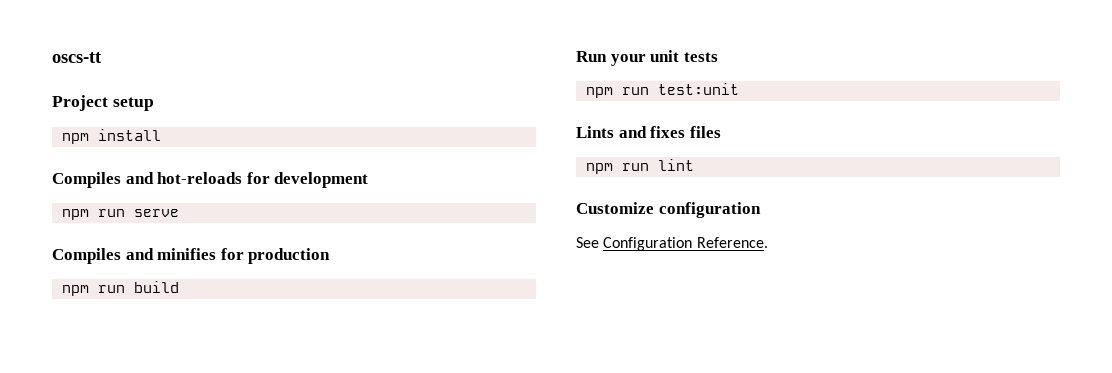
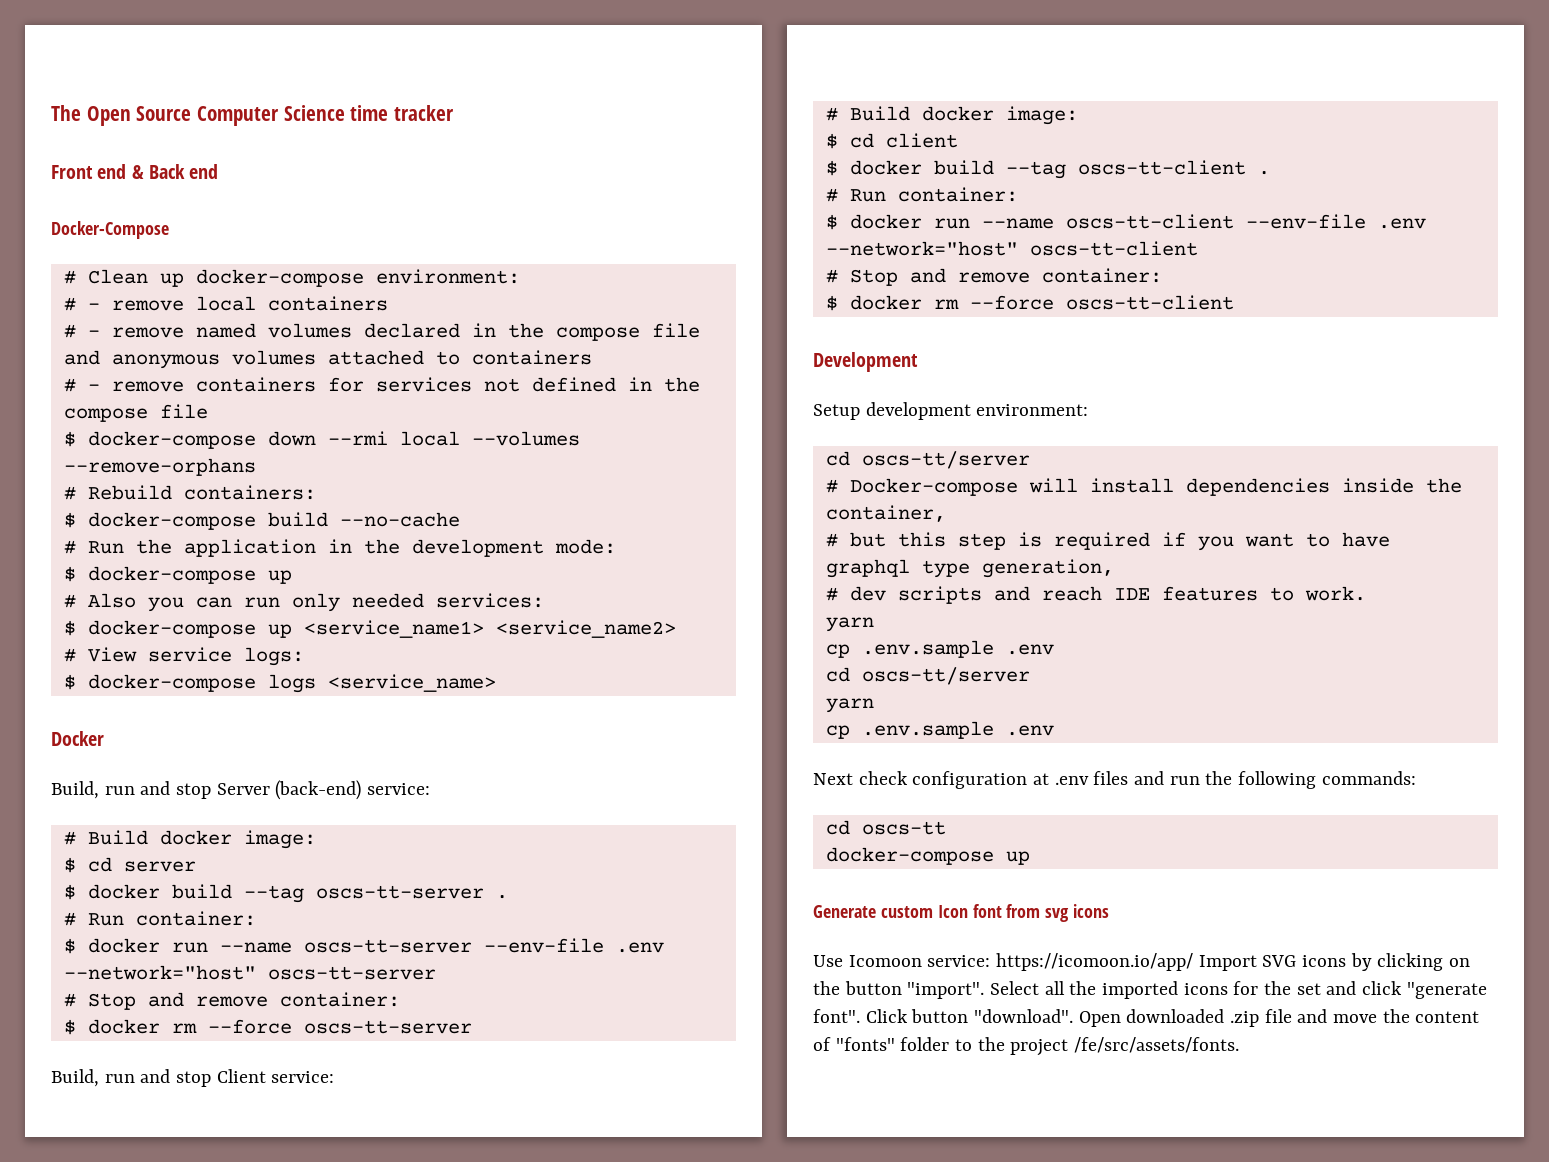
[52,52,102,63] [52,95,154,111] [61,129,161,144] [52,172,369,188] [61,209,179,220] [52,248,331,264] [61,281,179,296] [576,50,718,66] [585,83,739,98] [576,126,721,138] [585,159,694,174] [576,202,761,218] [576,237,768,251] oscs-tt // Project setup // npm install // Compiles and hot-reloads for development // npm run serve // Compiles and minifies for production // npm run build // Run your unit tests // npm run test:unit // Lints and fixes files // npm run lint // Customize configuration // See Configuration Reference. -> [51,105,455,126] [51,164,219,179] [51,221,169,239] [63,269,520,287] [63,296,388,311] [63,323,700,341] [63,350,592,369] [63,377,700,392] [63,404,208,422] [63,431,580,449] [63,458,256,476] [63,485,316,500] [63,512,460,530] [63,539,616,557] [63,566,292,584] [63,593,544,612] [63,620,676,638] [63,647,304,666] [63,674,496,693] [51,731,104,746] [51,780,431,800] [63,830,316,849] [63,857,196,873] [63,884,508,903] [63,911,256,926] [63,938,664,954] [63,965,436,980] [63,992,400,1010] [63,1019,472,1035] [51,1069,335,1087] [825,106,1078,125] [825,133,958,149] [825,160,1270,179] [825,187,1018,202] [825,214,1426,230] [825,241,1198,256] [825,268,1162,286] [825,295,1234,311] [813,352,918,372] [813,402,1089,420] [825,451,1030,469] [825,478,1462,496] [825,505,946,522] [825,532,1390,551] [825,559,1114,578] [825,586,1366,604] [825,617,874,632] [825,640,1054,658] [825,667,1030,685] [825,698,874,713] [825,721,1054,739] [813,771,1416,789] [825,820,946,835] [825,847,1030,865] [813,904,1110,922] [813,953,1471,971] [813,981,1487,999] [813,1009,1480,1027] [813,1037,1240,1056] The Open Source Computer Science time tracker // Front end & Back end // Docker-Compose // # Clean up docker-compose environment: // # - remove local containers // # - remove named volumes declared in the compose file and anonymous volumes attached to containers // # - remove containers for services not defined in the compose file // $ docker-compose down --rmi local --volumes --remove-orphans // # Rebuild containers: // $ docker-compose build --no-cache // # Run the application in the development mode: // $ docker-compose up // # Also you can run only needed services: // $ docker-compose up <service_name1> <service_name2> // # View service logs: // $ docker-compose logs <service_name> // Docker // Build, run and stop Server (back-end) service: // # Build docker image: // $ cd server // $ docker build --tag oscs-tt-server . // # Run container: // $ docker run --name oscs-tt-server --env-file .env --network="host" oscs-tt-server // # Stop and remove container: // $ docker rm --force oscs-tt-server // Build, run and stop Client service: // # Build docker image: // $ cd client // $ docker build --tag oscs-tt-client . // # Run container: // $ docker run --name oscs-tt-client --env-file .env --network="host" oscs-tt-client // # Stop and remove container: // $ docker rm --force oscs-tt-client // Development // Setup development environment: // cd oscs-tt/server // # Docker-compose will install dependencies inside the container, // # but this step is required if you want to have graphql type generation, // # dev scripts and reach IDE features to work. // yarn // cp .env.sample .env // cd oscs-tt/server // yarn // cp .env.sample .env // Next check configuration at .env files and run the following commands: // cd oscs-tt // docker-compose up // Generate custom Icon font from svg icons // Use Icomoon service: https://icomoon.io/app/ Import SVG icons by clicking on the button "import". Select all the imported icons for the set and click "generate font". Click button "download". Open downloaded .zip file and move the content of "fonts" folder to the project /fe/src/assets/fonts.

